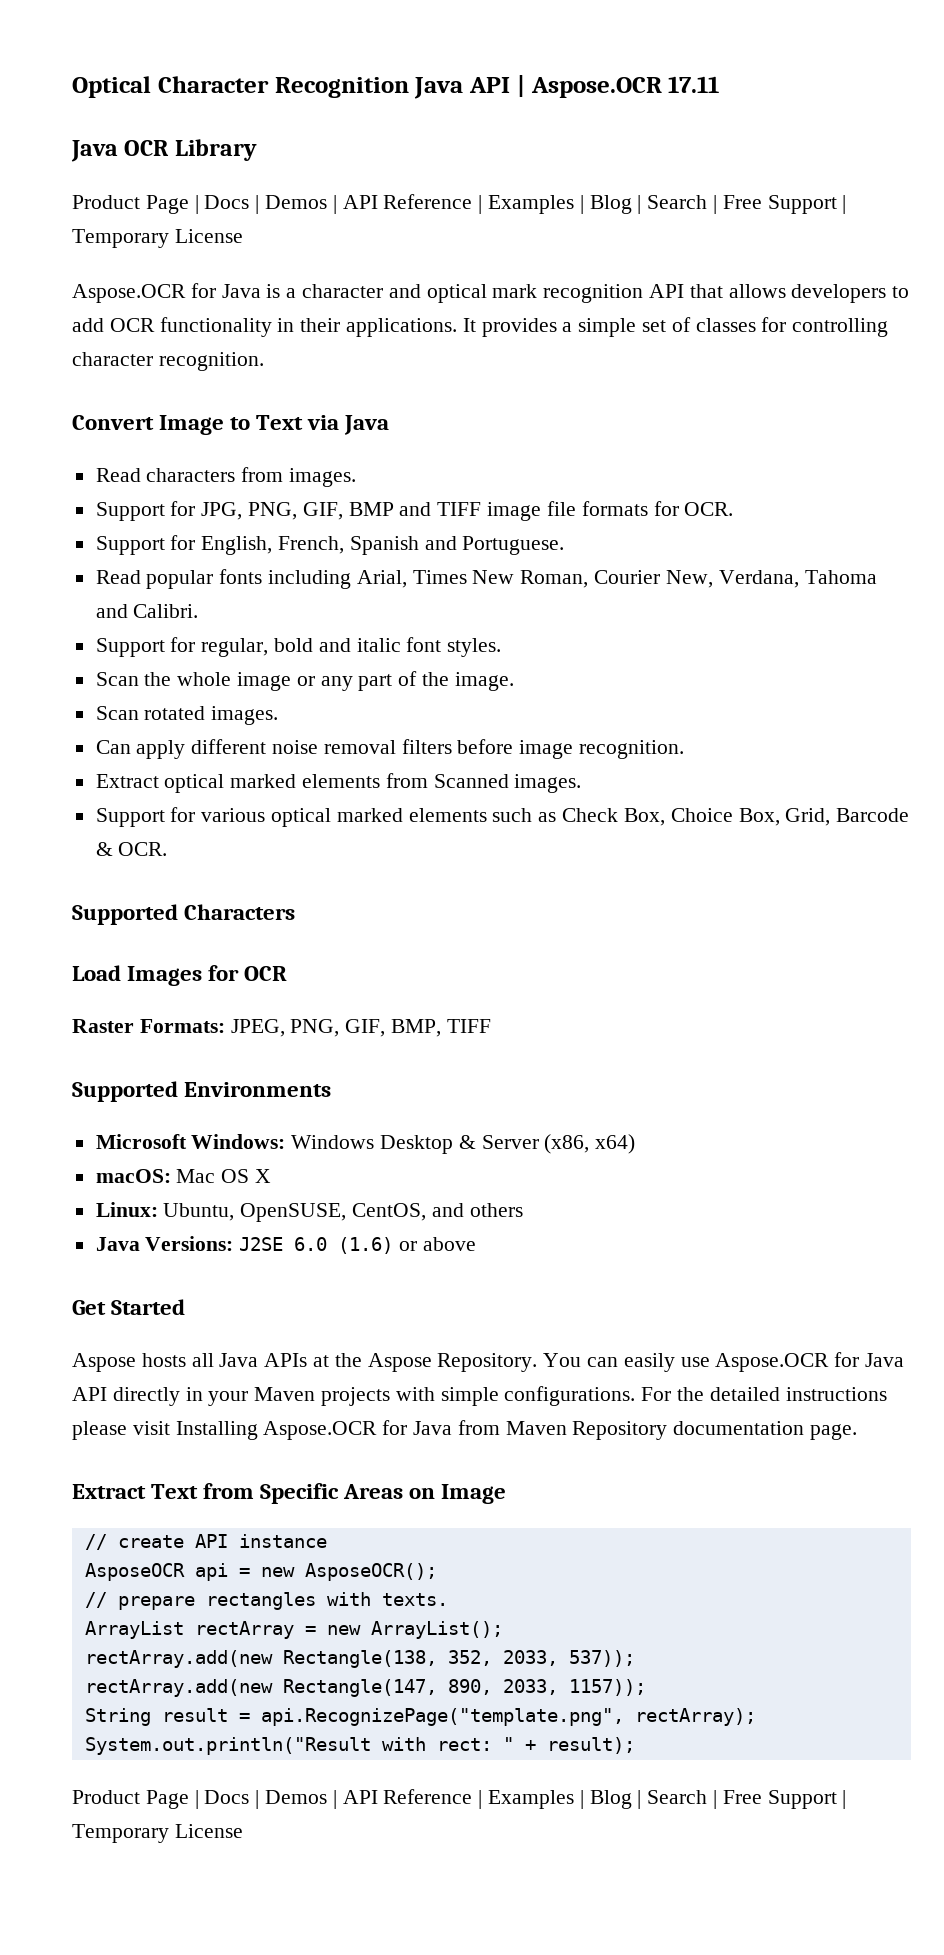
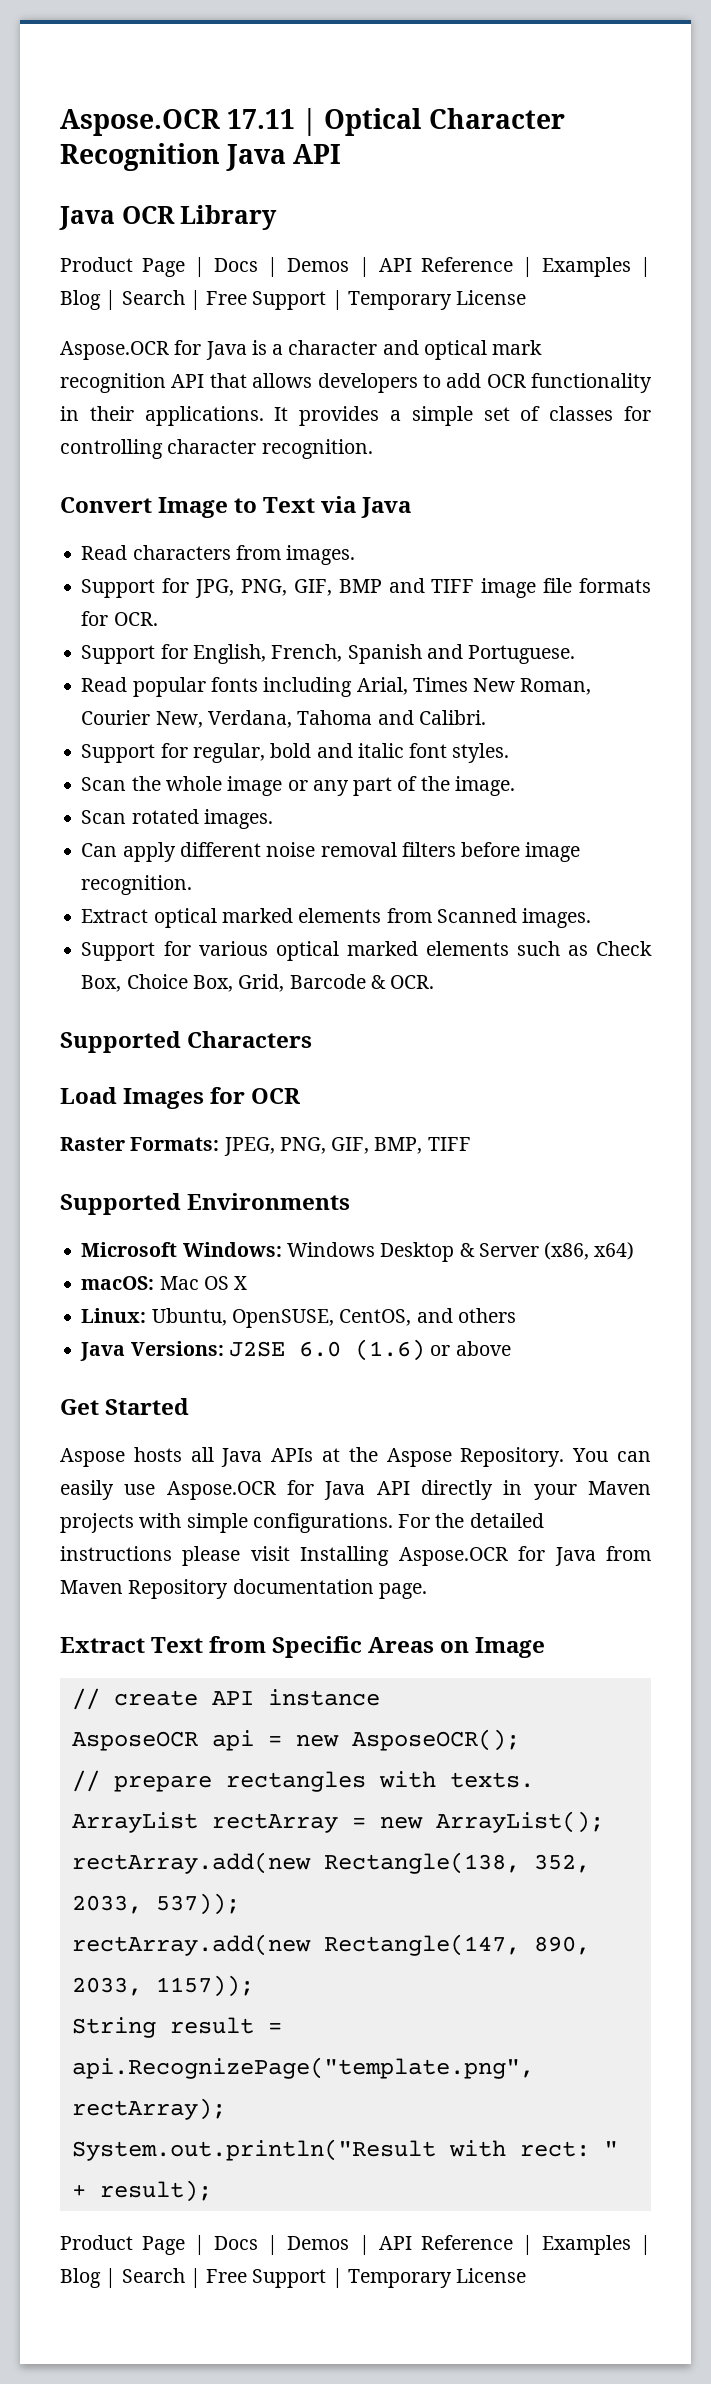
(72, 87) none -> [60,108,318,136] Aspose.OCR 17.11 |
[516,75,720,98] | Aspose.OCR 17.11 -> (342, 154) none

